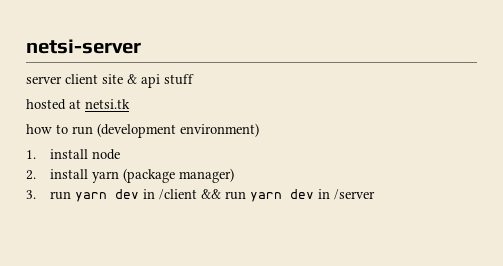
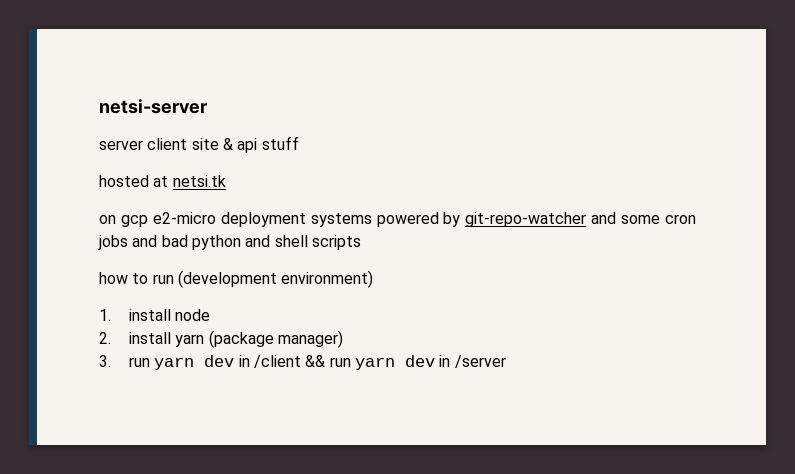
(130, 104) none -> [99,212,697,227] [98,235,361,250] // on gcp e2-micro deployment systems powered by git-repo-watcher and some cron jobs and bad python and shell scripts

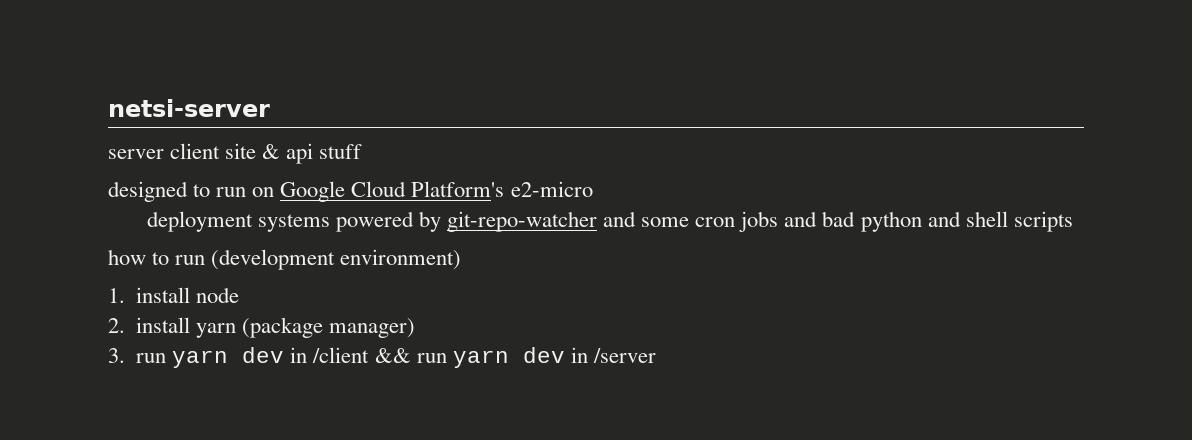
[99,175,226,187] [99,212,216,227] hosted at netsi.tk // on gcp e2-micro -> [108,181,593,202] designed to run on Google Cloud Platform's e2-micro //

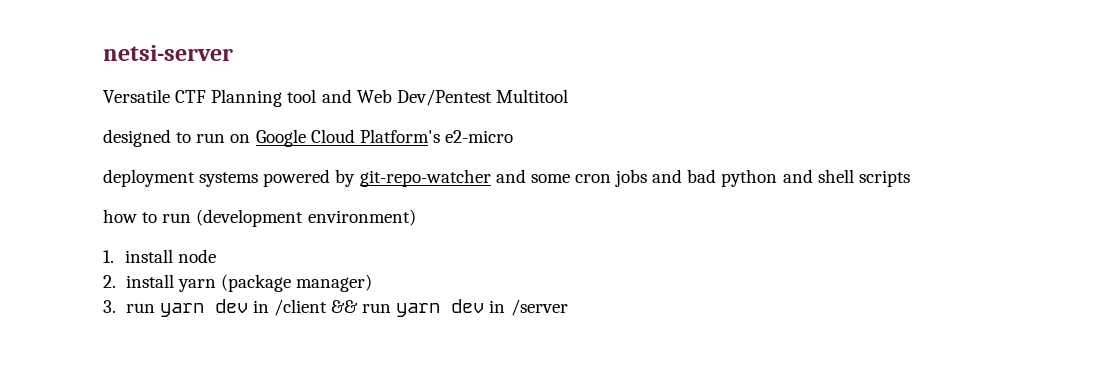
[108,143,363,164] server client site & api stuff -> [103,89,568,107] Versatile CTF Planning tool and Web Dev/Pentest Multitool

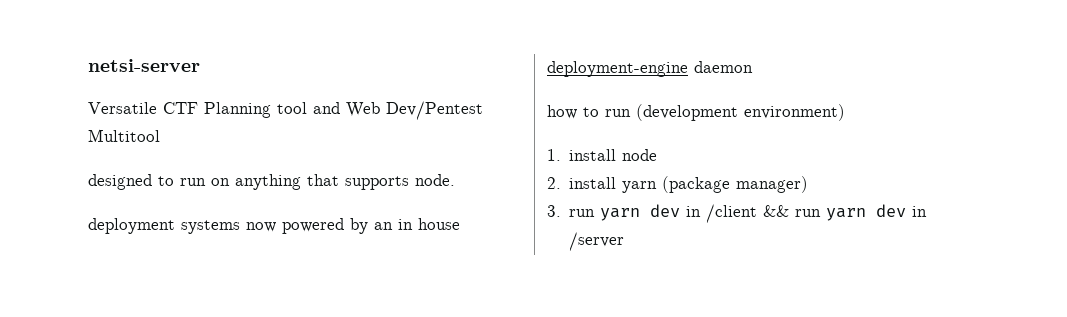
[255,129,513,147] Google Cloud Platform's e2-micro -> [235,174,455,190] anything that supports node.
(259, 179) none -> [246,222,276,232] now
[359,169,910,187] git-repo-watcher and some cron jobs and bad python and shell scripts -> [374,218,460,230] [547,61,753,77] an in house deployment-engine daemon

